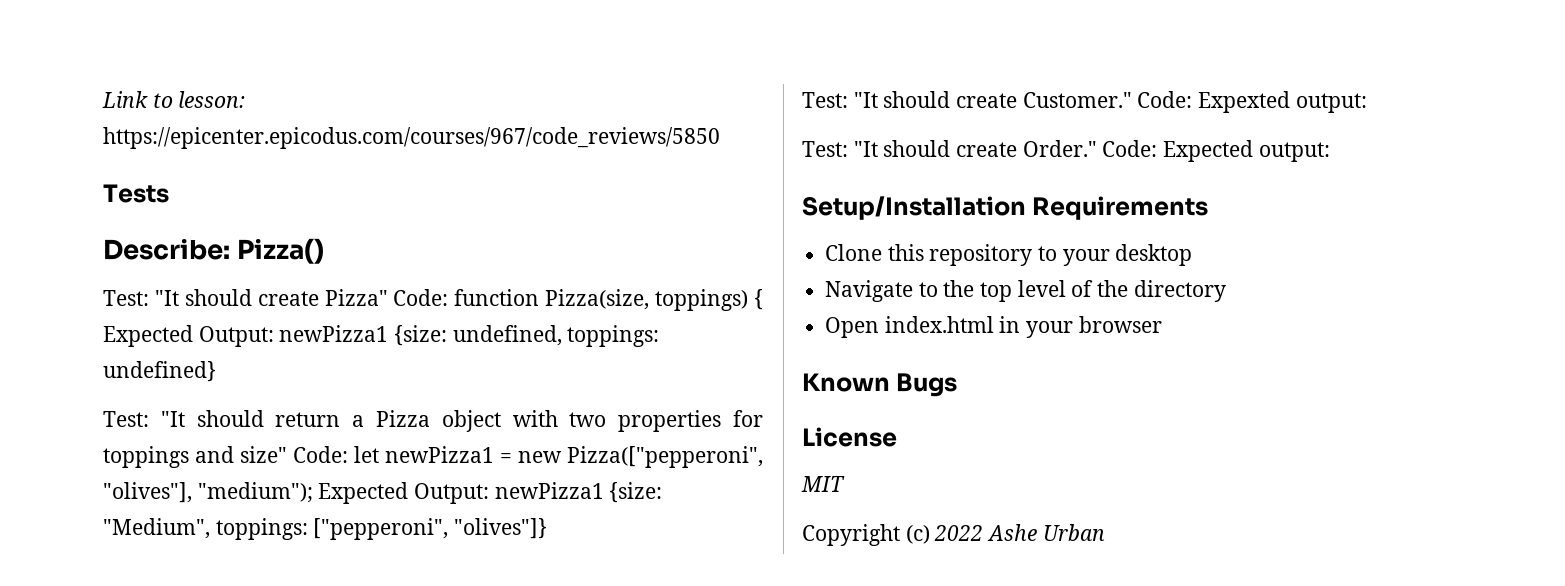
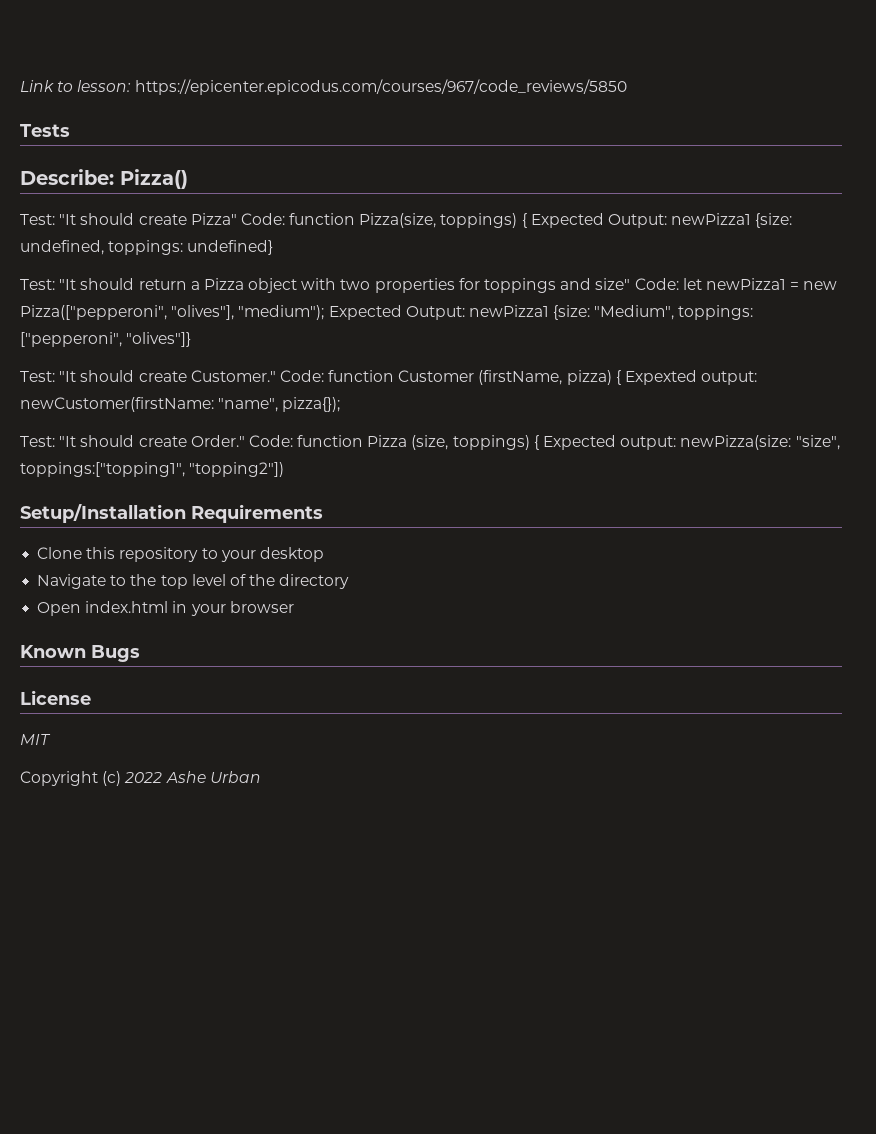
(1193, 99) none -> [328,370,621,385] function Customer (firstName, pizza) {
(1367, 103) none -> [20,397,341,412] newCustomer(firstName: "name", pizza{});
[1163,140,1330,162] Expected output: -> [297,435,840,450] [20,462,285,477] function Pizza (size, toppings) { Expected output: newPizza(size: "size", toppings:["topping1", "topping2"])

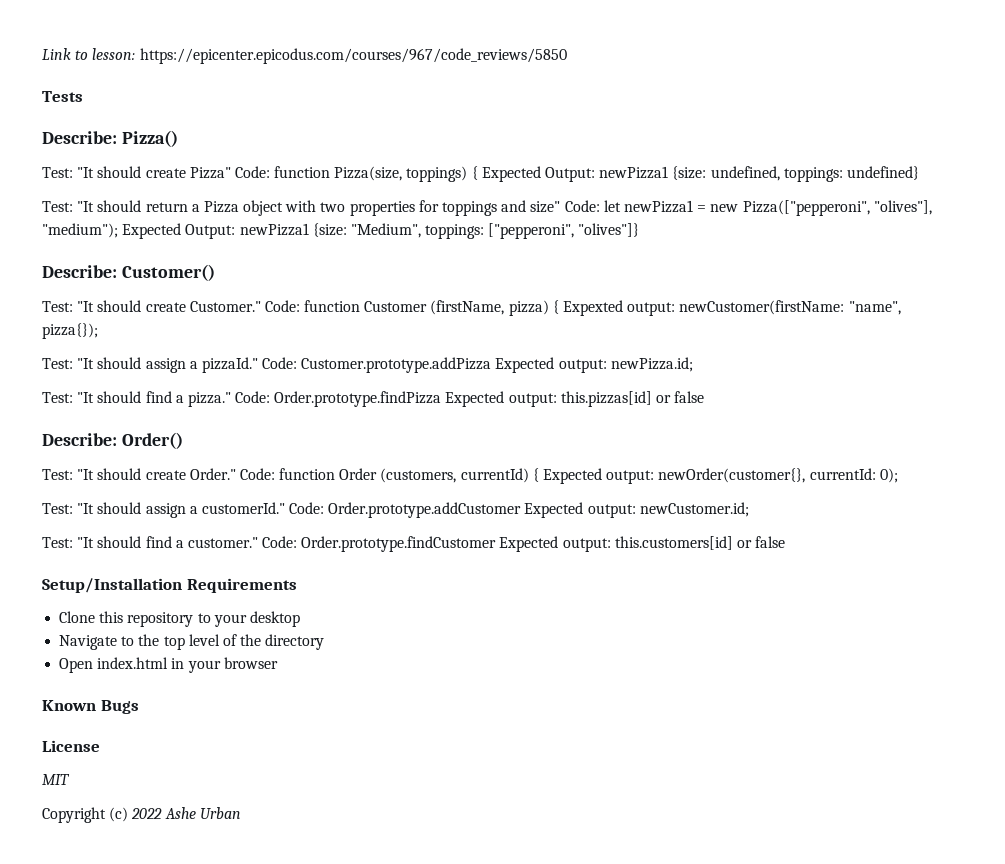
(192, 339) none -> [42,264,215,281] // Describe: Customer()
(341, 404) none -> [42,357,693,373] [42,391,705,407] [42,432,183,449] // Test: "It should assign a pizzaId." Code: Customer.prototype.addPizza Expected output: newPizza.id; // Test: "It should find a pizza." Code: Order.prototype.findPizza Expected output: this.pizzas[id] or false // Describe: Order()
[367,435,840,450] [20,462,285,477] Pizza (size, toppings) { Expected output: newPizza(size: "size", toppings:["topping1", "topping2"]) -> [339,468,898,484] [42,502,749,518] [42,536,786,552] Order (customers, currentId) { Expected output: newOrder(customer{}, currentId: 0); // Test: "It should assign a customerId." Code: Order.prototype.addCustomer Expected output: newCustomer.id; // Test: "It should find a customer." Code: Order.prototype.findCustomer Expected output: this.customers[id] or false

